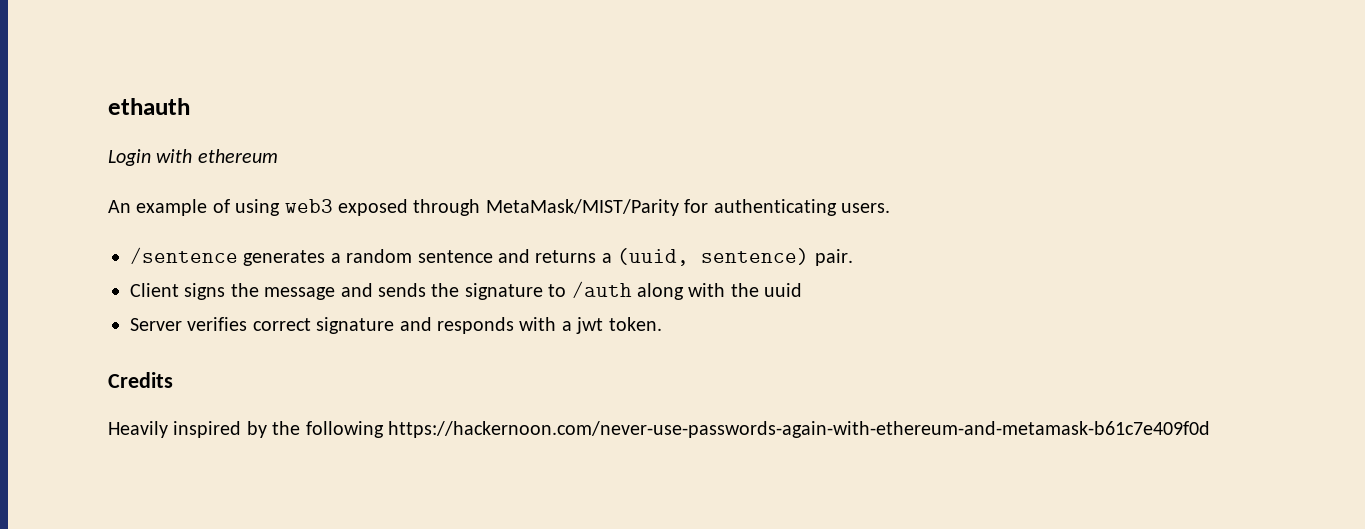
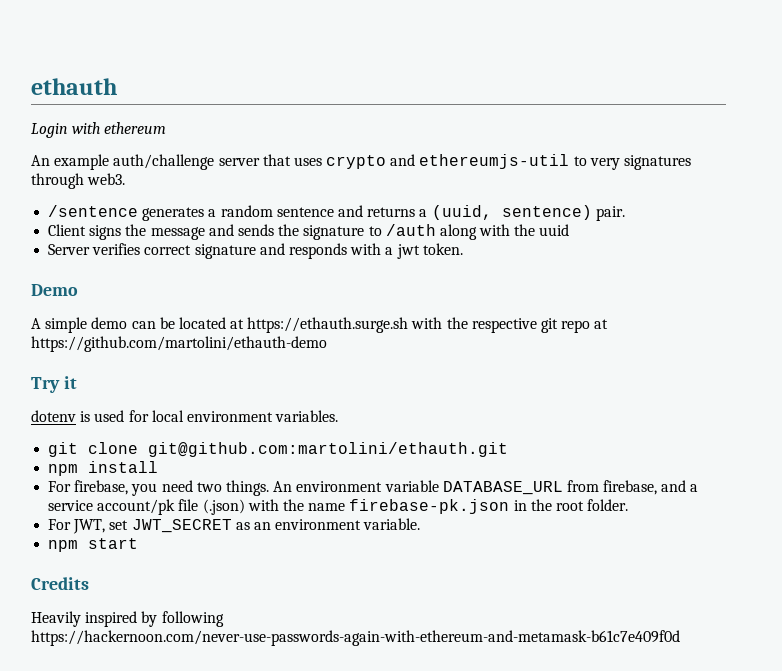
[212,199,890,216] of using web3 exposed through MetaMask/MIST/Parity for authenticating users. -> [113,154,692,170] [31,173,126,189] auth/challenge server that uses crypto and ethereumjs-util to very signatures through web3.
(662, 324) none -> [31,284,78,296] [31,317,609,333] [31,336,327,352] [31,376,77,393] [31,410,339,422] [48,442,509,457] [48,461,159,476] [48,480,699,496] [48,499,629,515] [48,518,421,534] [48,538,139,552] // Demo // A simple demo can be located at https://ethauth.surge.sh with the respective git repo at https://github.com/martolini/ethauth-demo // Try it // dotenv is used for local environment variables. // git clone git@github.com:martolini/ethauth.git // npm install // For firebase, you need two things. An environment variable DATABASE_URL from firebase, and a service account/pk file (.json) with the name firebase-pk.json in the root folder. // For JWT, set JWT_SECRET as an environment variable. // npm start
[272,421,301,435] the -> (158, 619) none

